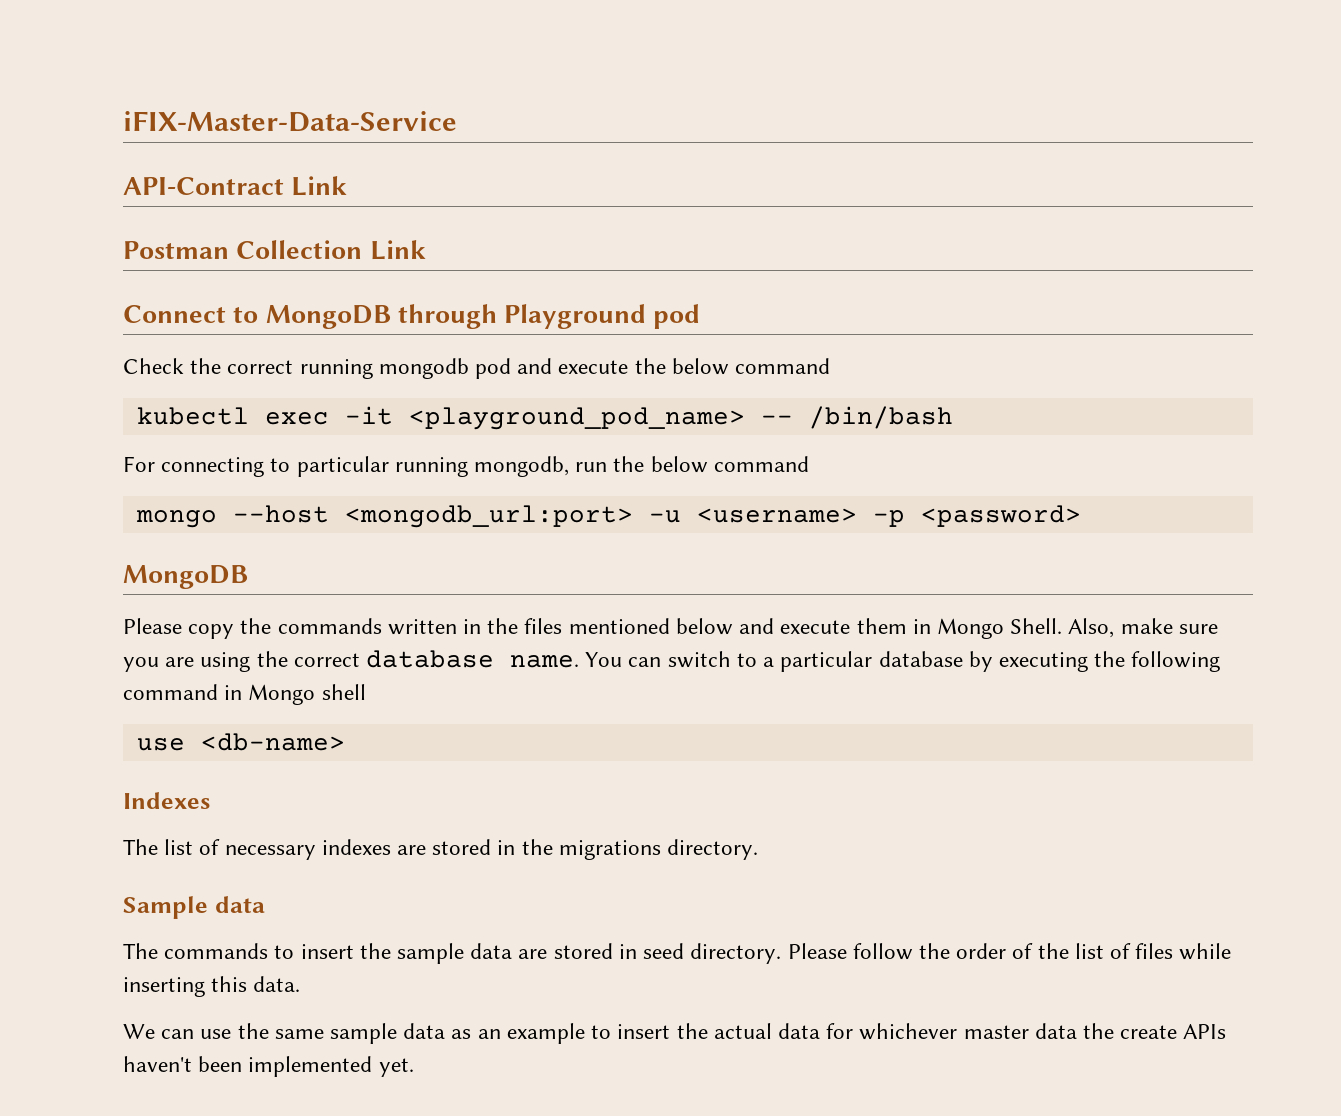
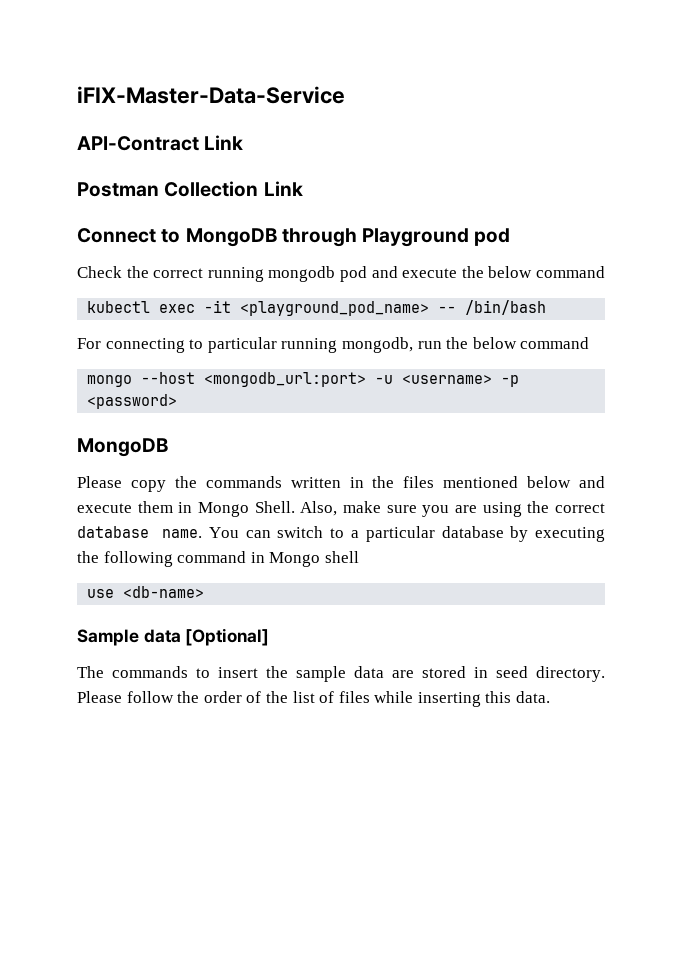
[123,792,210,809] [123,839,759,860] // Indexes // The list of necessary indexes are stored in the migrations directory. -> (205, 592) none
(265, 904) none -> [185,628,270,646] [Optional]
[123,1023,1227,1044] [123,1056,414,1077] // We can use the same sample data as an example to insert the actual data for whichever master data the create APIs haven't been implemented yet. -> (551, 697) none

